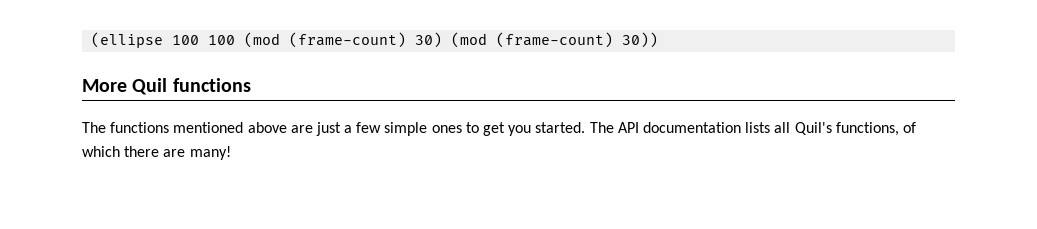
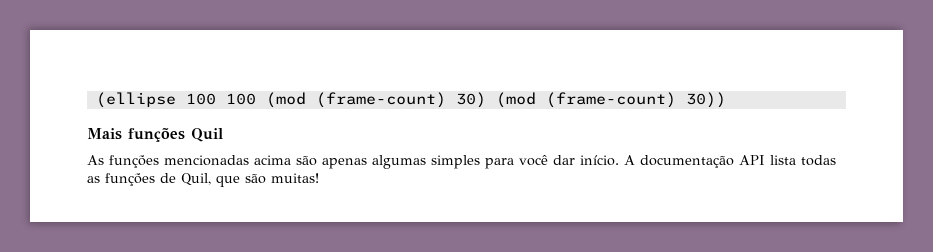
[82,79,127,92] More -> [87,127,185,142] Mais funções
[172,78,251,92] [82,122,916,136] [82,146,231,160] functions // The functions mentioned above are just a few simple ones to get you started. The API documentation lists all Quil's functions, of which there are many! -> [87,155,836,169] [87,173,319,187] // As funções mencionadas acima são apenas algumas simples para você dar início. A documentação API lista todas as funções de Quil, que são muitas!

